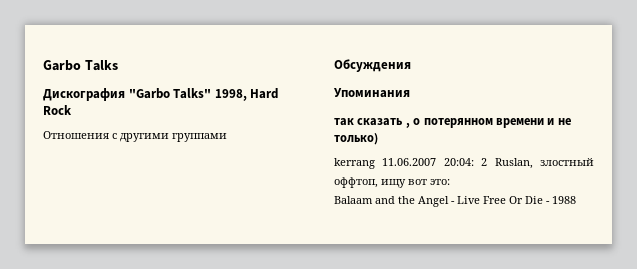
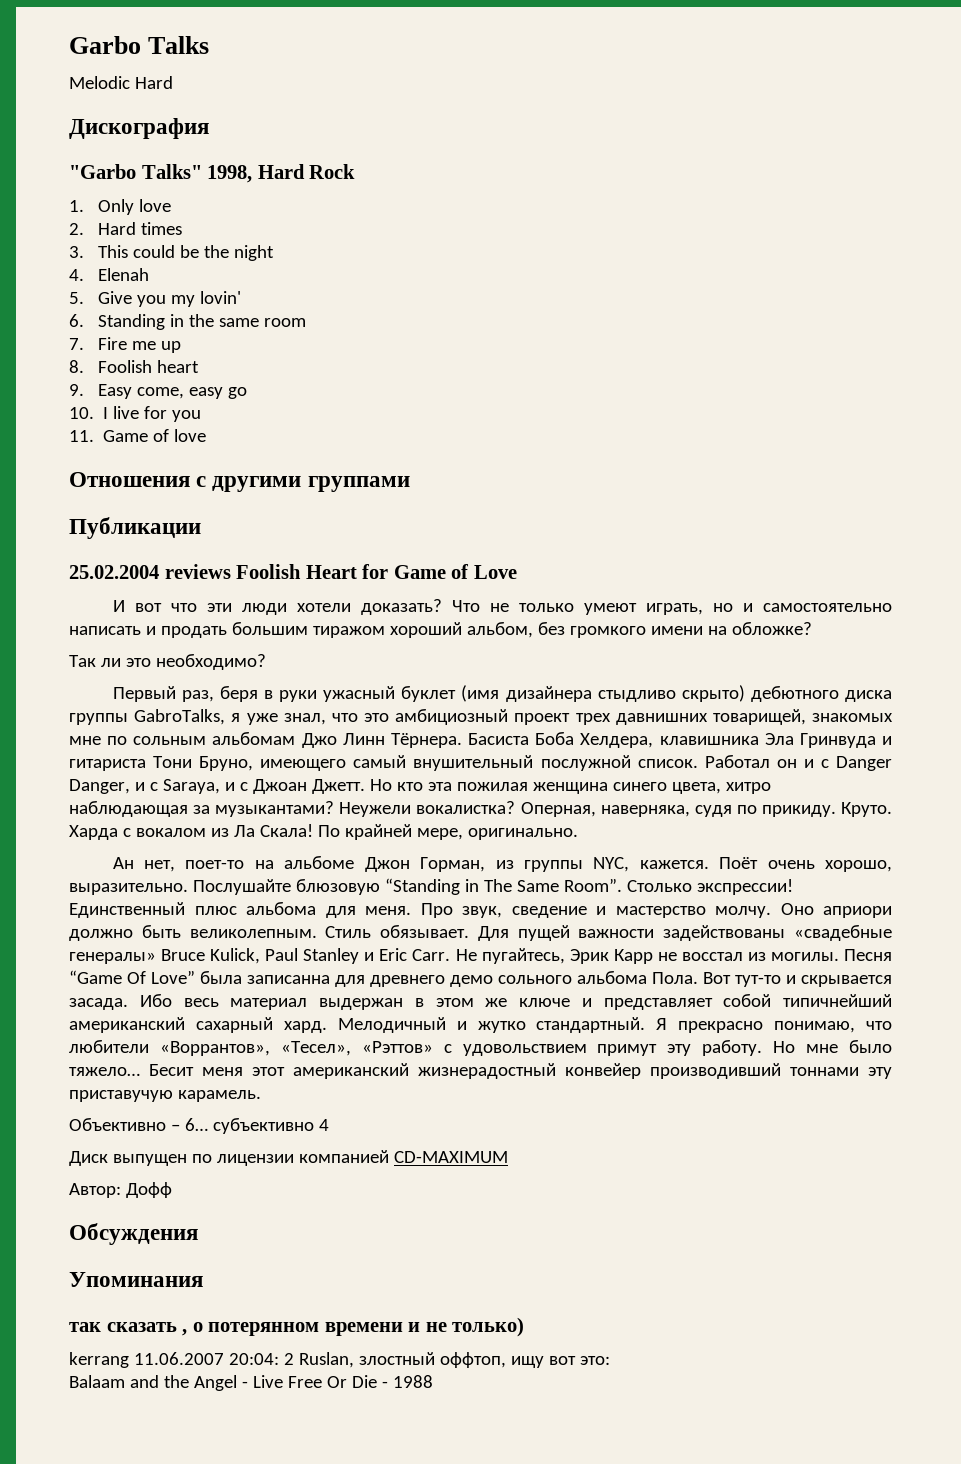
(118, 65) none -> [69,76,173,89] // Melodic Hard
(125, 94) none -> (209, 128) //
[43,131,227,142] Отношения с другими группами -> [69,199,172,215] [69,222,183,235] [69,245,275,261] [69,268,150,281] [69,291,242,307] [69,314,307,330] [69,337,182,353] [69,360,200,373] [69,384,248,399] [69,406,202,422] [69,429,207,442] [69,472,410,492] [69,517,201,539] [69,564,517,579] [112,599,892,615] [69,622,812,638] [69,654,266,670] [112,685,892,702] [69,709,893,725] [69,732,892,748] [69,755,893,771] [69,779,771,794] [69,801,893,817] [69,824,578,840] [112,856,893,872] [69,878,793,895] [69,902,892,918] [69,925,892,941] [69,948,892,964] [69,970,892,987] [69,994,892,1010] [69,1017,892,1033] [69,1040,892,1056] [69,1063,892,1079] [69,1090,261,1102] [69,1118,329,1134] [69,1150,508,1166] [69,1182,172,1198] 1. Only love // 2. Hard times // 3. This could be the night // 4. Elenah // 5. Give you my lovin' // 6. Standing in the same room // 7. Fire me up // 8. Foolish heart // 9. Easy come, easy go // 10. I live for you // 11. Game of love // Отношения с другими группами // Публикации // 25.02.2004 reviews Foolish Heart for Game of Love // И вот что эти люди хотели доказать? Что не только умеют играть, но и самостоятельно написать и продать большим тиражом хороший альбом, без громкого имени на обложке? // Так ли это необходимо? // Первый раз, беря в руки ужасный буклет (имя дизайнера стыдливо скрыто) дебютного диска группы GabroTalks, я уже знал, что это амбициозный проект трех давнишних товарищей, знакомых мне по сольным альбомам Джо Линн Тёрнера. Басиста Боба Хелдера, клавишника Эла Гринвуда и гитариста Тони Бруно, имеющего самый внушительный послужной список. Работал он и с Danger Danger, и с Saraya, и с Джоан Джетт. Но кто эта пожилая женщина синего цвета, хитро наблюдающая за музыкантами? Неужели вокалистка? Оперная, наверняка, судя по прикиду. Круто. Харда с вокалом из Ла Скала! По крайней мере, оригинально. // Ан нет, поет-то на альбоме Джон Горман, из группы NYC, кажется. Поёт очень хорошо, выразительно. Послушайте блюзовую “Standing in The Same Room”. Столько экспрессии! Единственный плюс альбома для меня. Про звук, сведение и мастерство молчу. Оно априори должно быть великолепным. Стиль обязывает. Для пущей важности задействованы «свадебные генералы» Bruce Kulick, Paul Stanley и Eric Carr. Не пугайтесь, Эрик Карр не восстал из могилы. Песня “Game Of Love” была записанна для древнего демо сольного альбома Пола. Вот тут-то и скрывается засада. Ибо весь материал выдержан в этом же ключе и представляет собой типичнейший американский сахарный хард. Мелодичный и жутко стандартный. Я прекрасно понимаю, что любители «Воррантов», «Тесел», «Рэттов» с удовольствием примут эту работу. Но мне было тяжело… Бесит меня этот американский жизнерадостный конвейер производивший тоннами эту приставучую карамель. // Объективно – 6… субъективно 4 // Диск выпущен по лицензии компанией CD-MAXIMUM // Автор: Дофф

